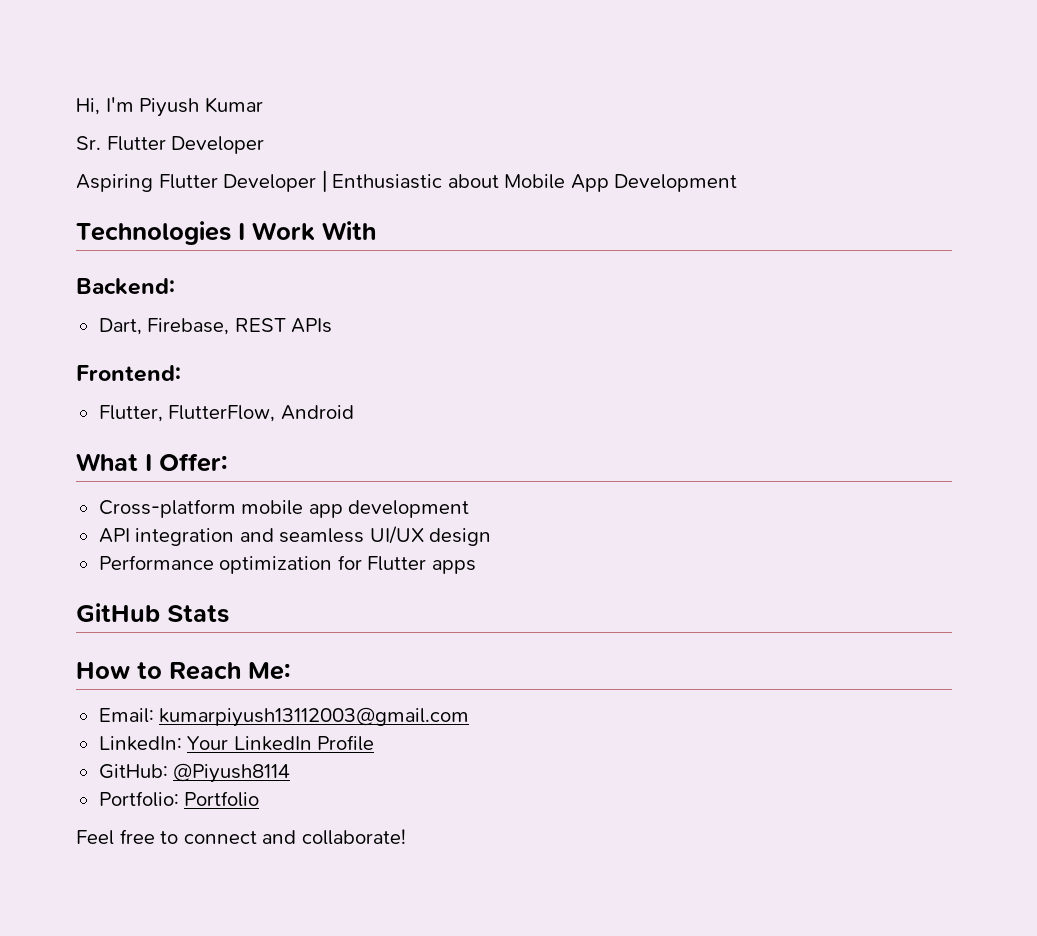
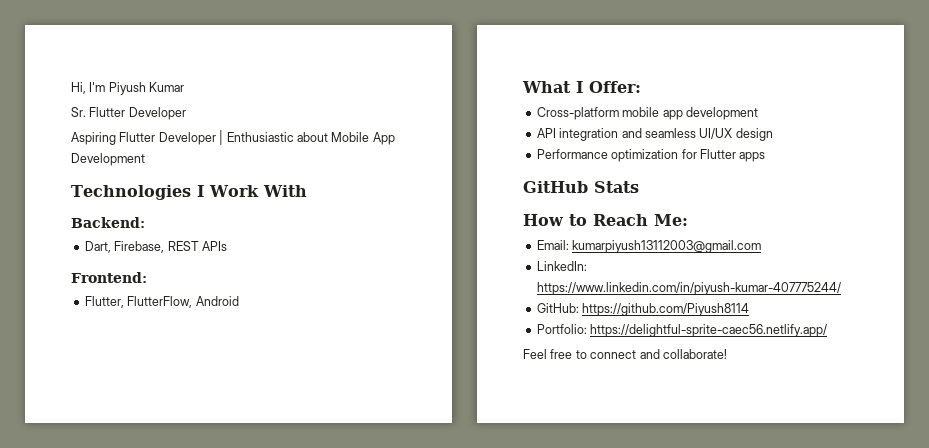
[187,735,375,751] Your LinkedIn Profile -> [536,282,841,295] https://www.linkedin.com/in/piyush-kumar-407775244/
[173,763,291,783] @Piyush8114 -> [582,303,750,316] https://github.com/Piyush8114
[184,791,260,807] Portfolio -> [590,324,828,337] https://delightful-sprite-caec56.netlify.app/

